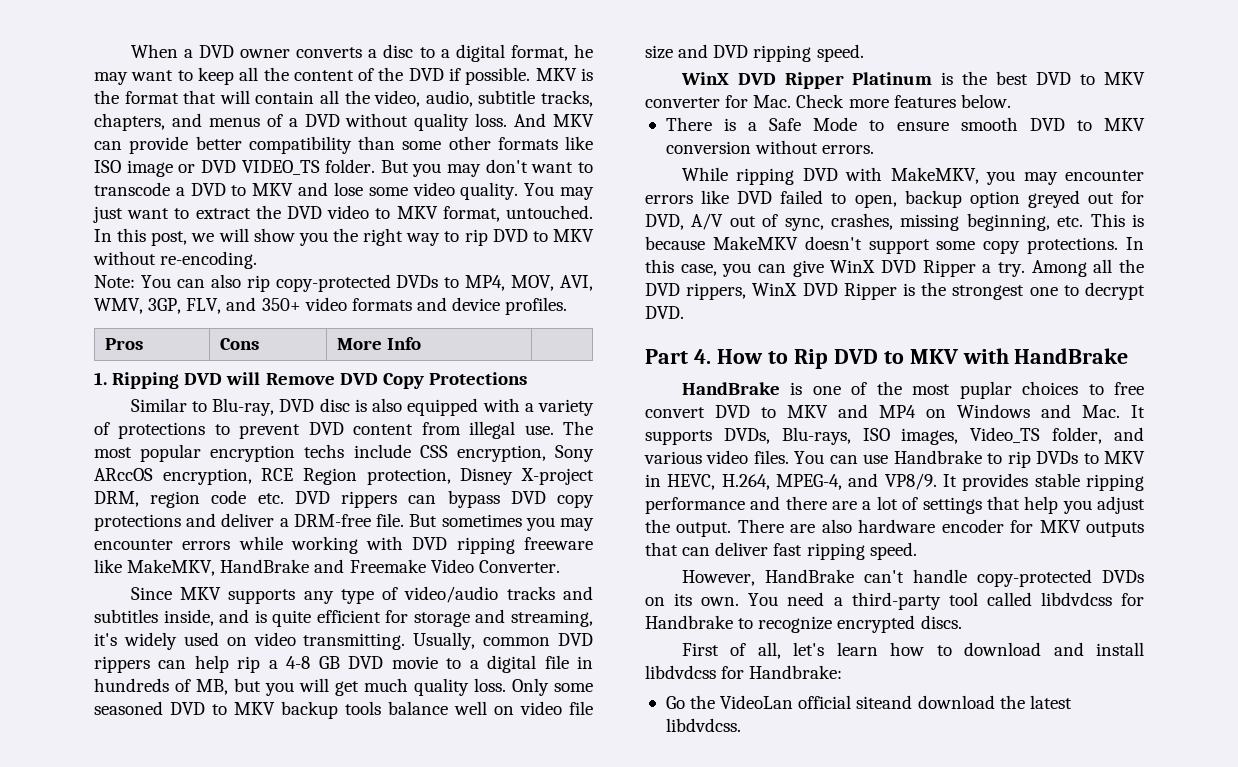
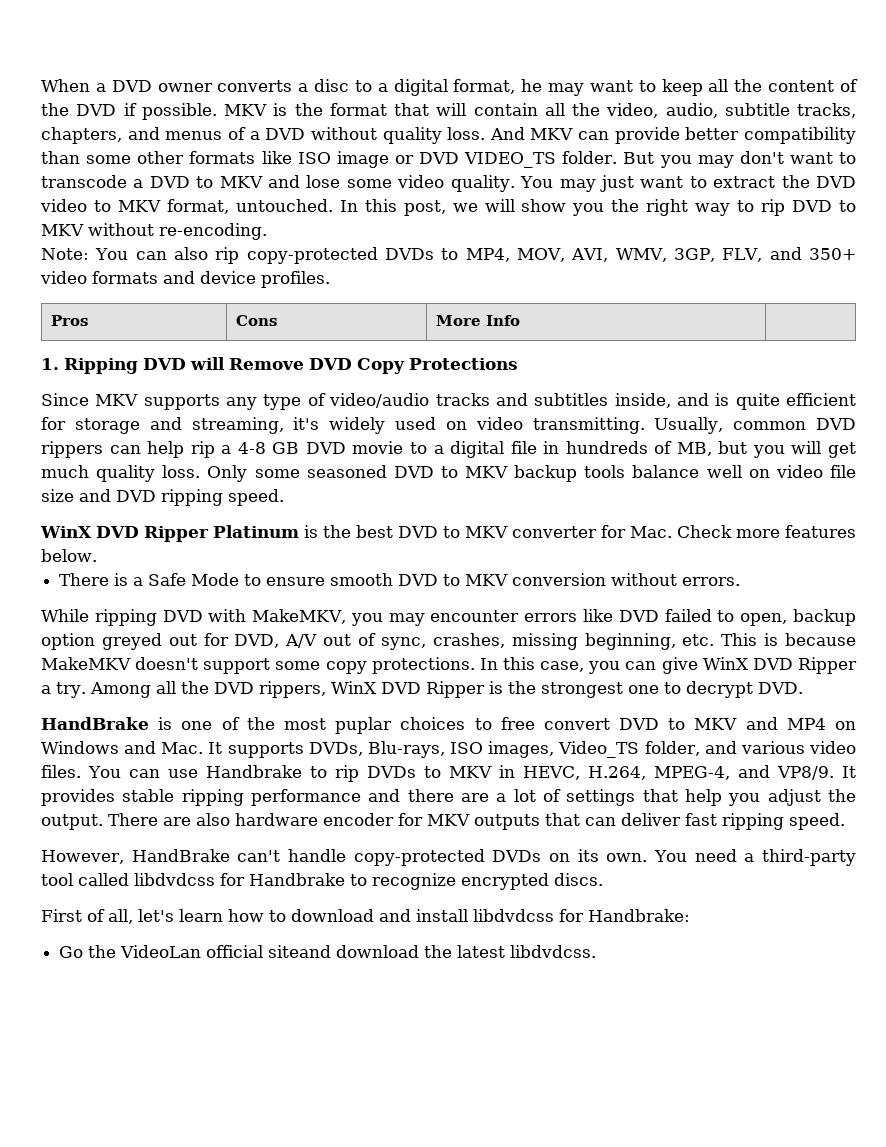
[130,398,595,416] [94,421,593,439] [94,444,595,462] [94,468,595,485] [94,490,594,508] [94,513,594,531] [94,536,593,554] [94,559,560,576] // Similar to Blu-ray, DVD disc is also equipped with a variety of protections to prevent DVD content from illegal use. The most popular encryption techs include CSS encryption, Sony ARccOS encryption, RCE Region protection, Disney X-project DRM, region code etc. DVD rippers can bypass DVD copy protections and deliver a DRM-free file. But sometimes you may encounter errors while working with DVD ripping freeware like MakeMKV, HandBrake and Freemake Video Converter. -> (518, 364) none
[645,348,1129,369] // Part 4. How to Rip DVD to MKV with HandBrake -> (803, 688) none

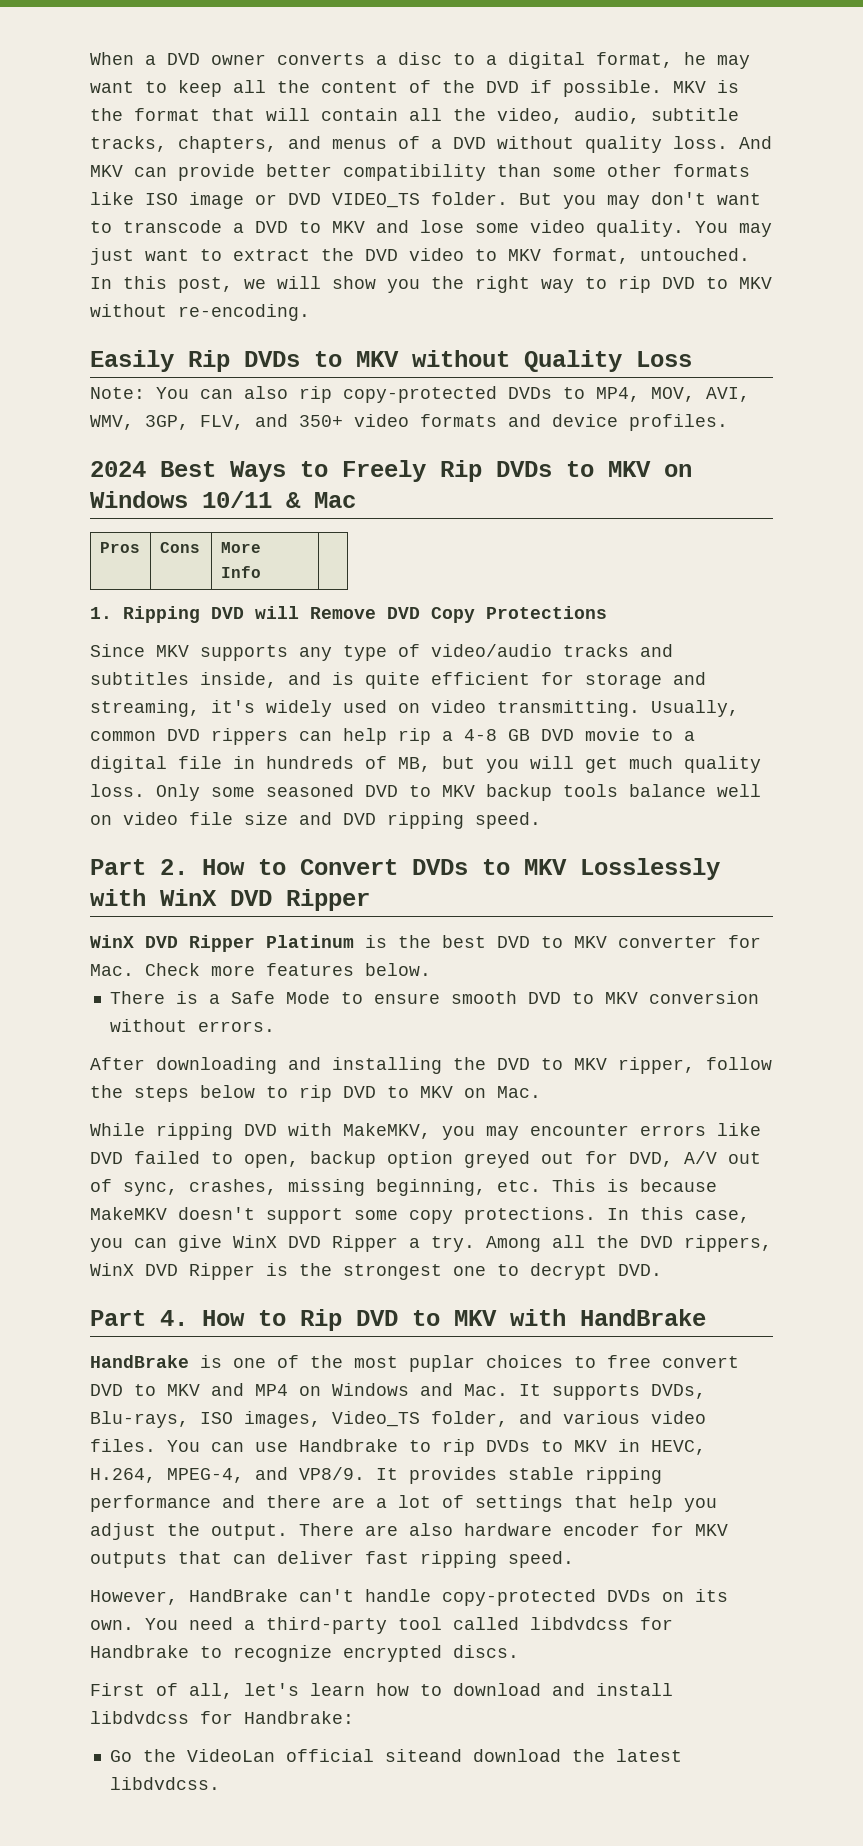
(267, 231) none -> [90,350,692,372] // Easily Rip DVDs to MKV without Quality Loss
(330, 279) none -> [90,460,692,482] [90,491,356,508] // 2024 Best Ways to Freely Rip DVDs to MKV on Windows 10/11 & Mac
(284, 497) none -> [90,858,720,880] [90,889,370,911] // Part 2. How to Convert DVDs to MKV Losslessly with WinX DVD Ripper
(741, 581) none -> [90,1057,772,1074] [90,1085,541,1102] // After downloading and installing the DVD to MKV ripper, follow the steps below to rip DVD to MKV on Mac.
(803, 688) none -> [90,1309,706,1331] // Part 4. How to Rip DVD to MKV with HandBrake

